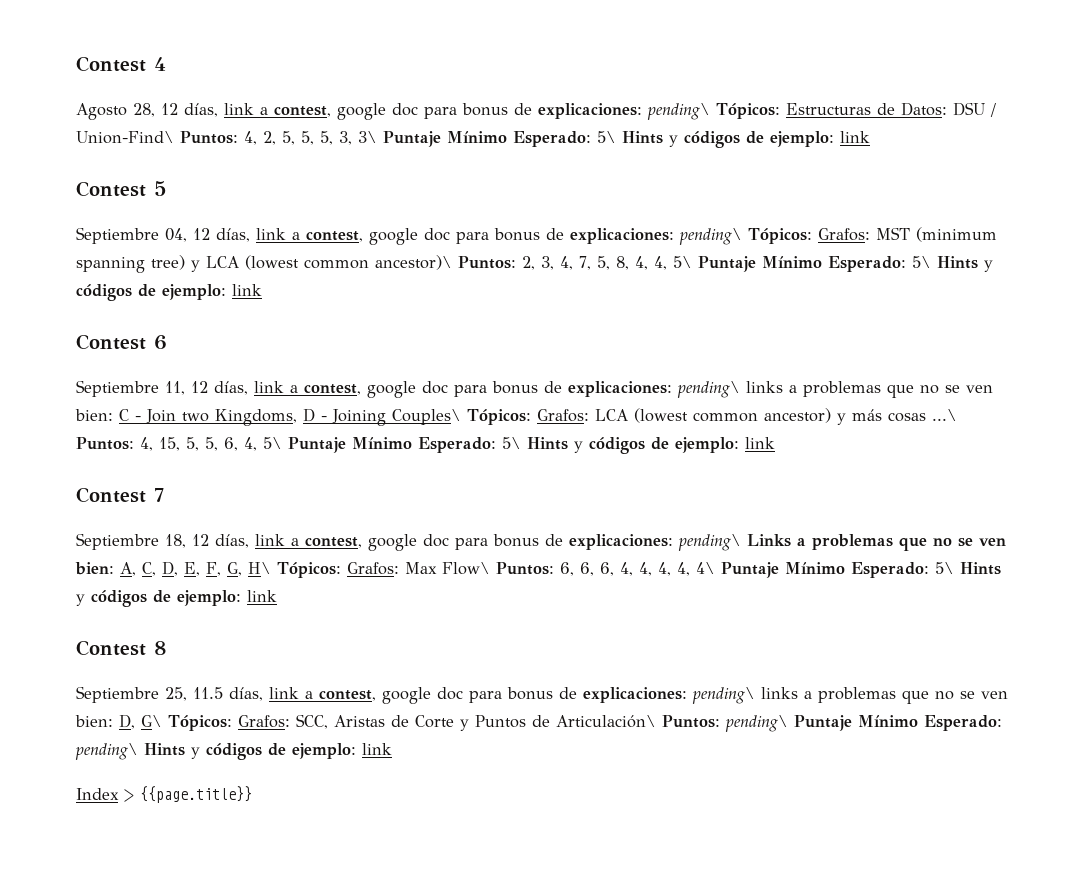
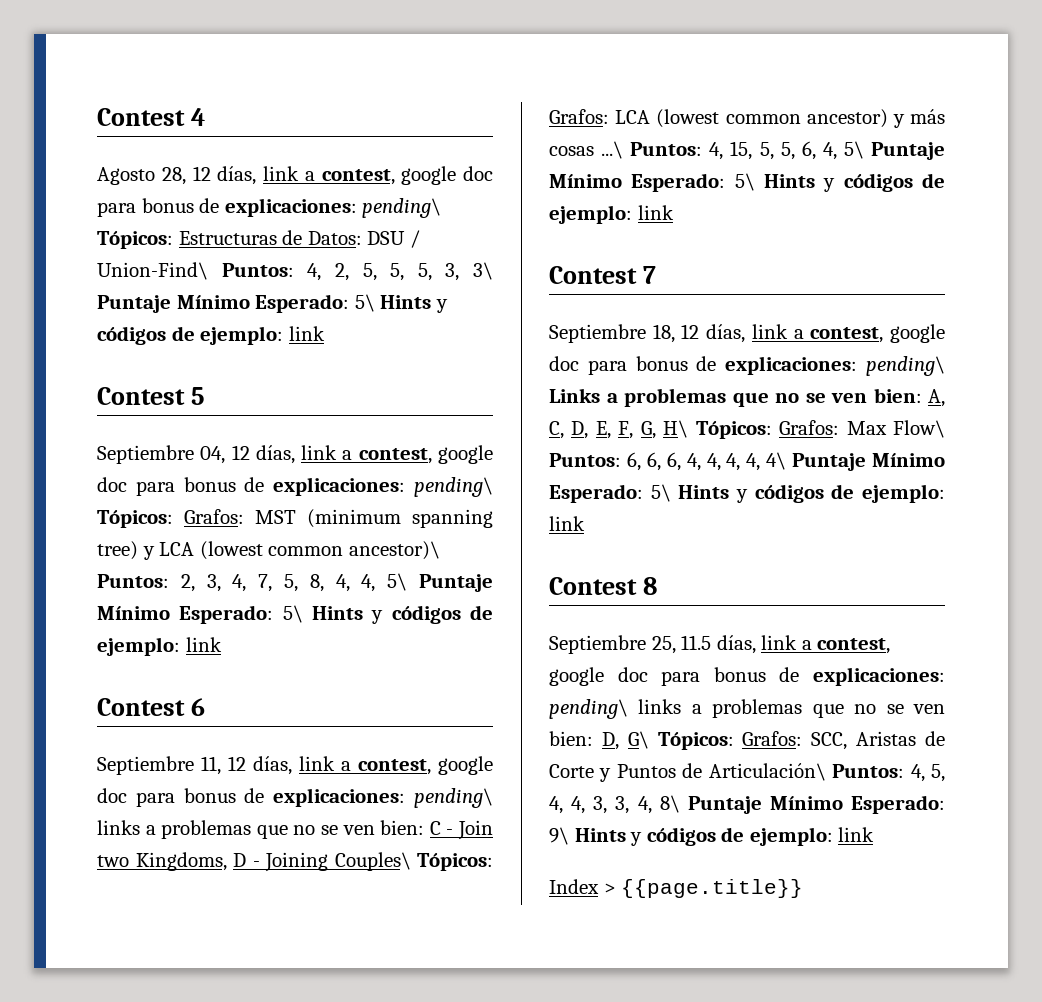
[725,715,1002,732] [75,743,138,760] pending\ Puntaje Mínimo Esperado: pending\ -> [910,764,945,782] [549,795,945,814] [549,827,569,845] 4, 5, 4, 4, 3, 3, 4, 8\ Puntaje Mínimo Esperado: 9\

